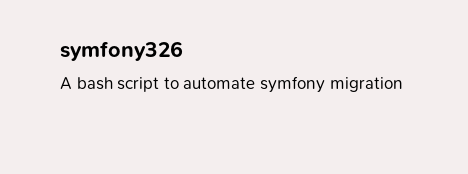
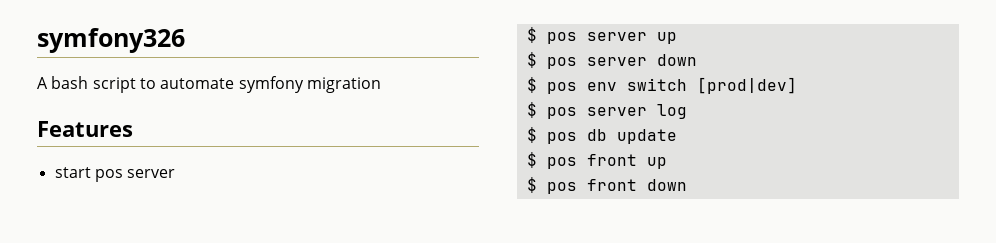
(403, 84) none -> [37,121,133,137] [54,167,176,182] [526,27,677,44] [526,52,697,69] [526,77,797,94] [526,102,687,119] [526,127,677,144] [526,152,667,169] [526,177,687,194] // Features // start pos server // $ pos server up // $ pos server down // $ pos env switch [prod|dev] // $ pos server log // $ pos db update // $ pos front up // $ pos front down

